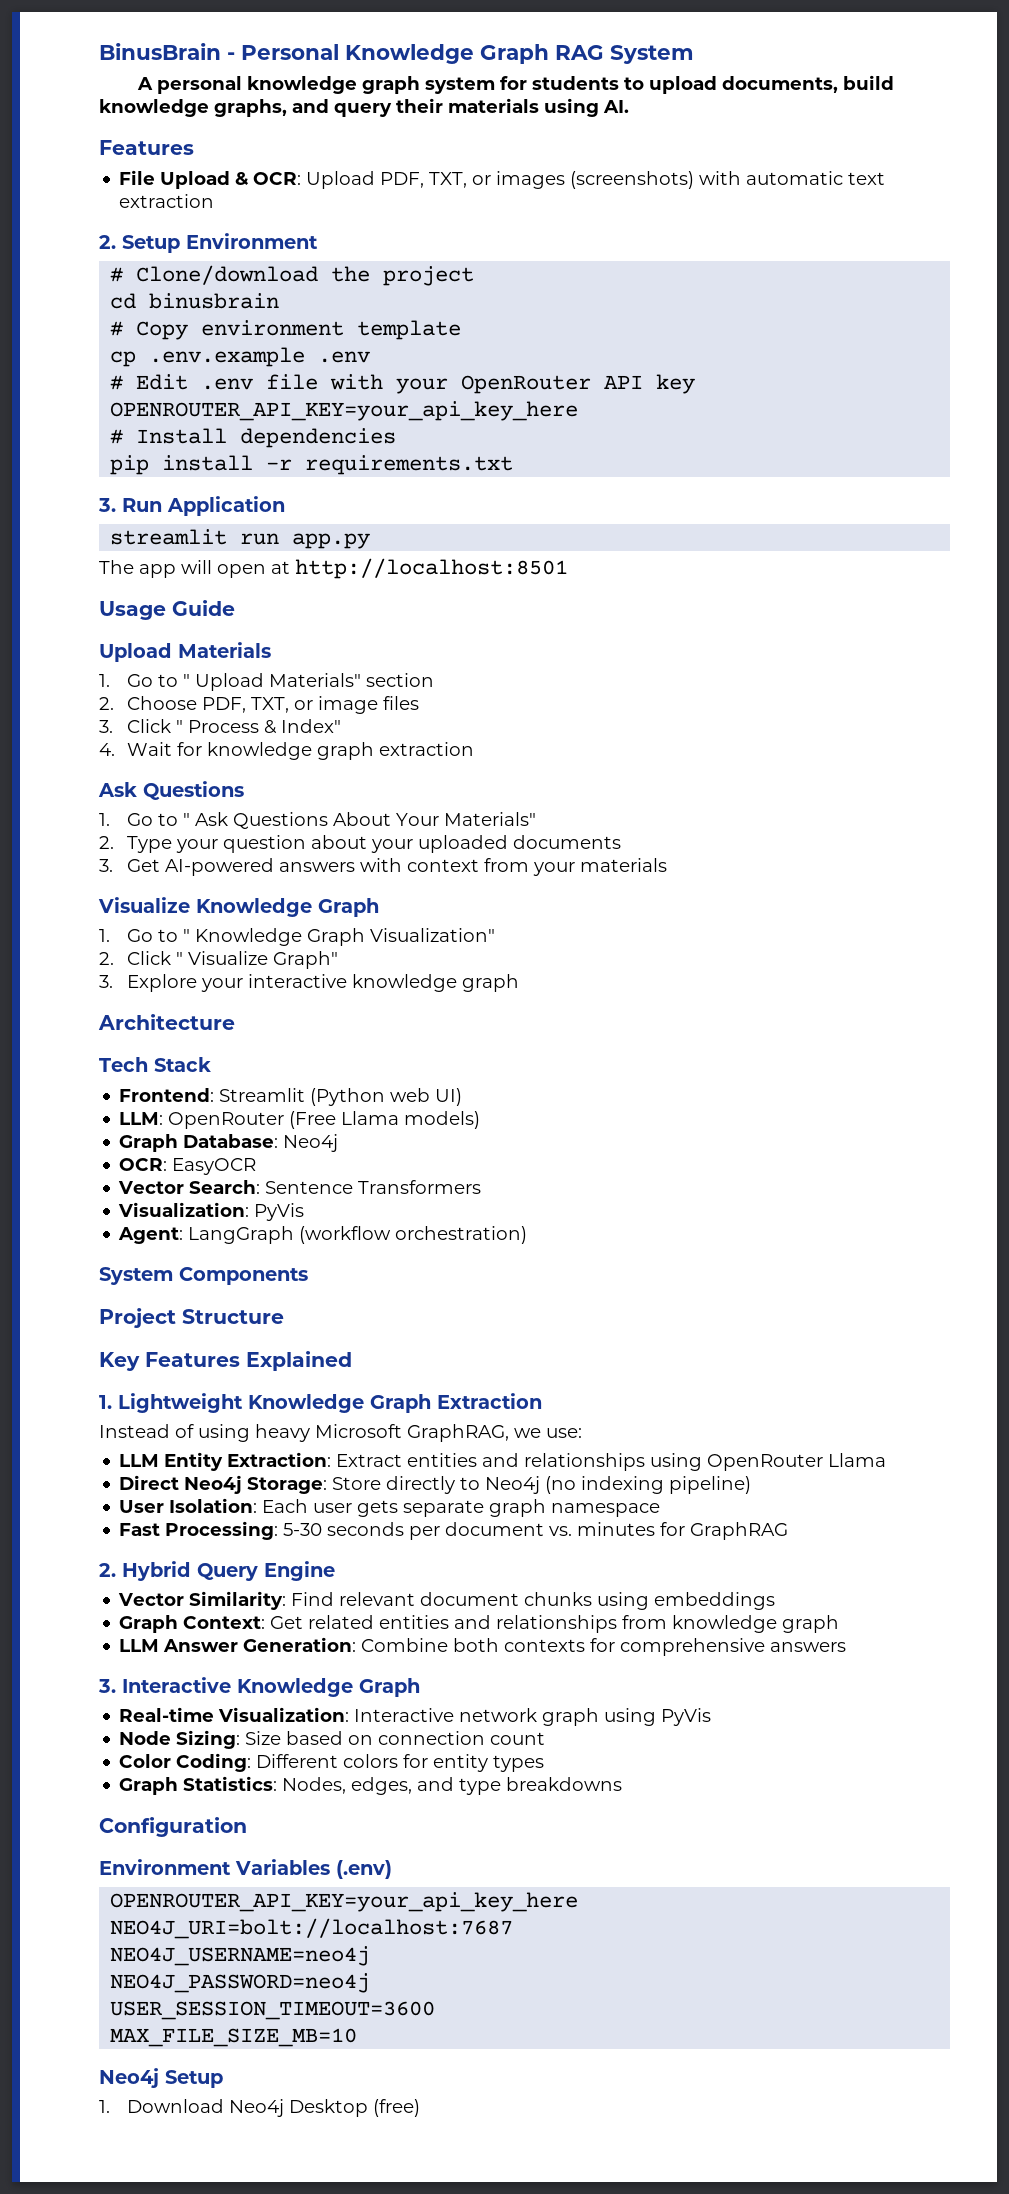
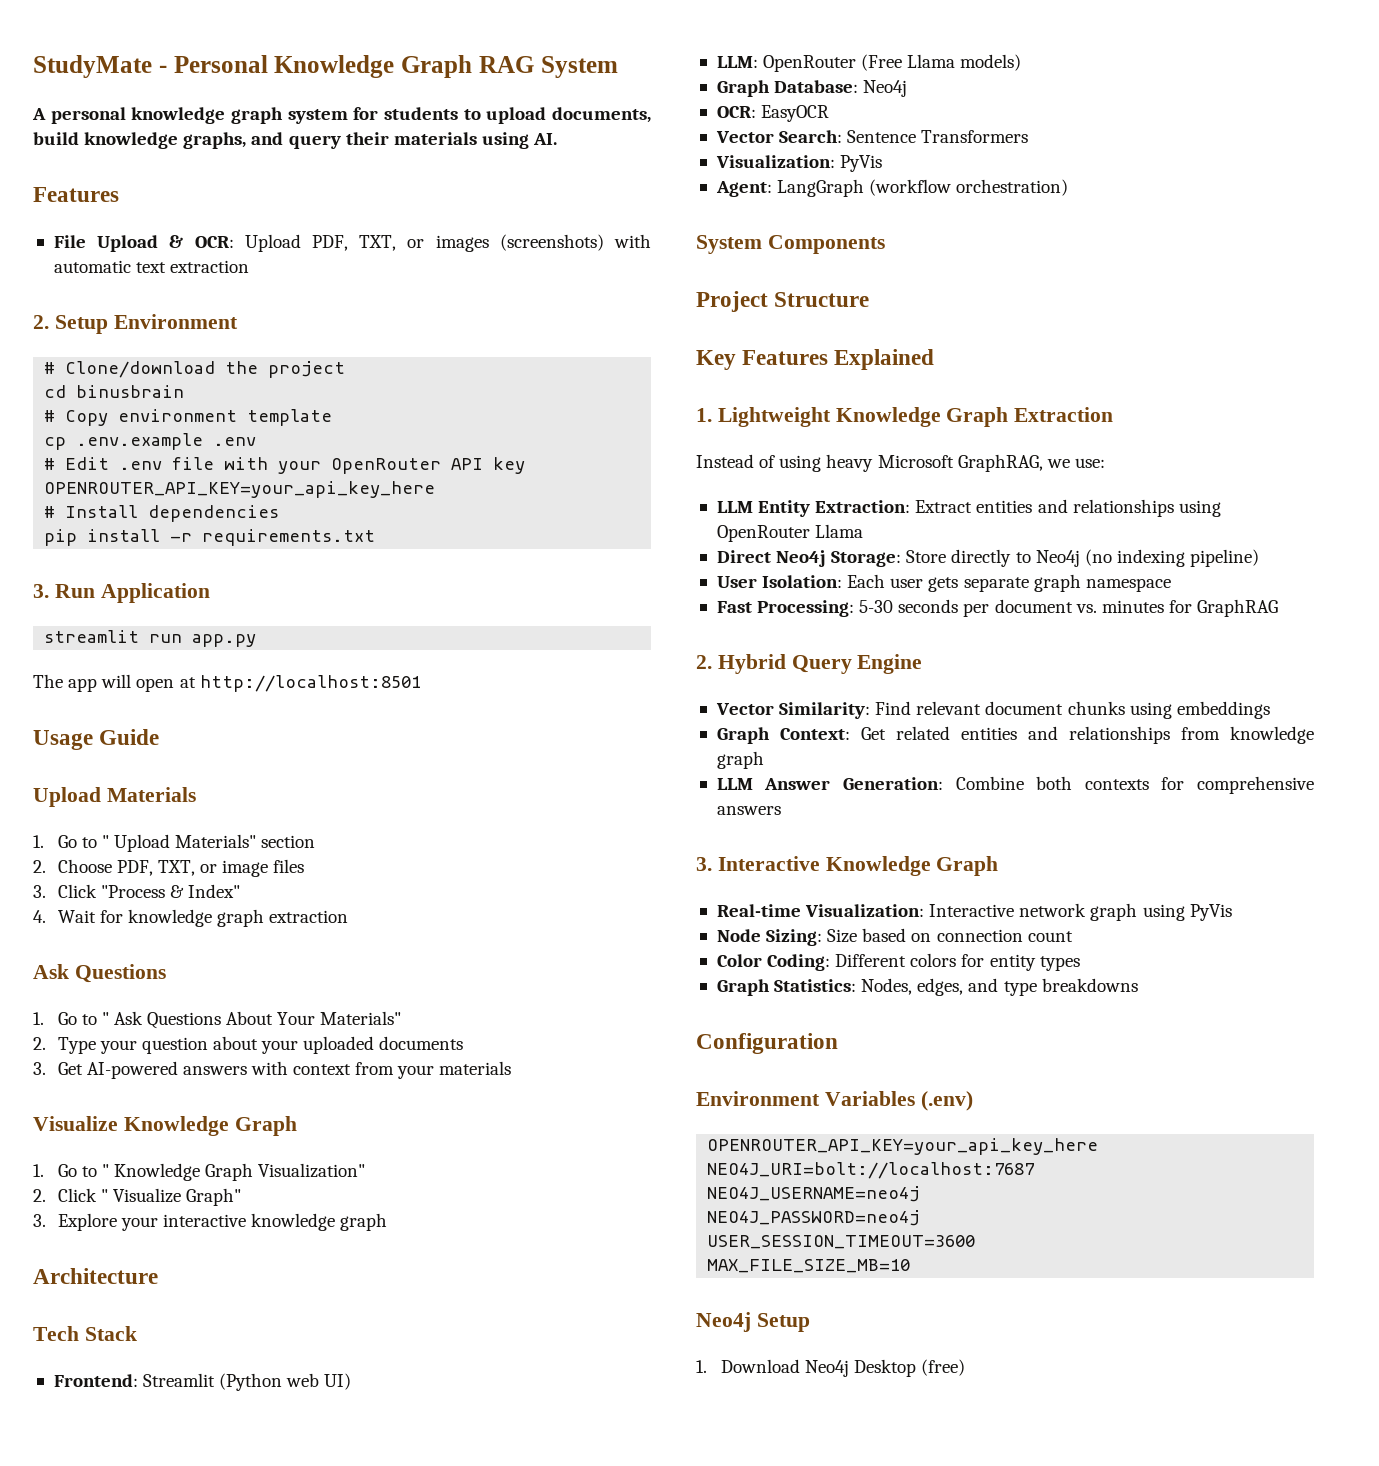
[99,43,221,60] BinusBrain -> [33,55,152,78] StudyMate
[176,720,260,733] " Process -> [100,885,165,898] "Process

